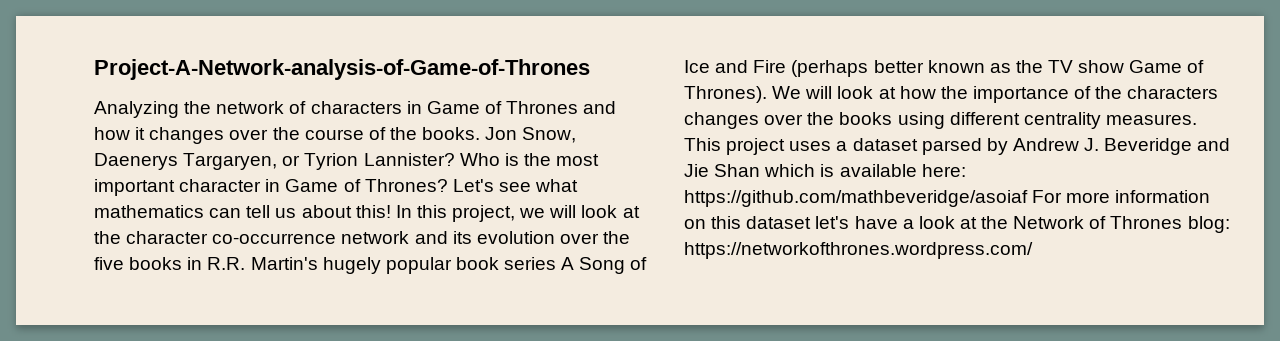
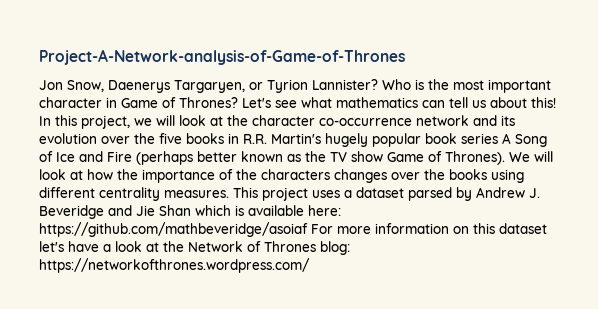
[94,101,617,118] [94,127,481,144] Analyzing the network of characters in Game of Thrones and how it changes over the course of the books. -> (405, 57) none

